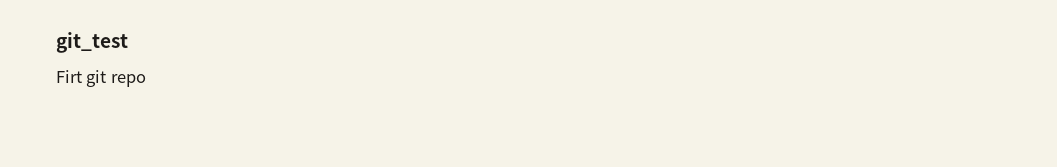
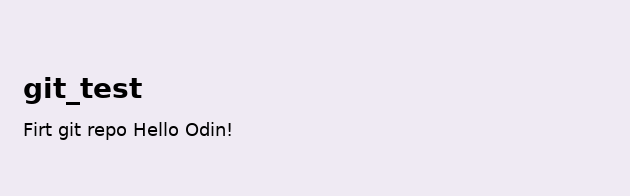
(146, 80) none -> [132,122,233,136] Hello Odin!

